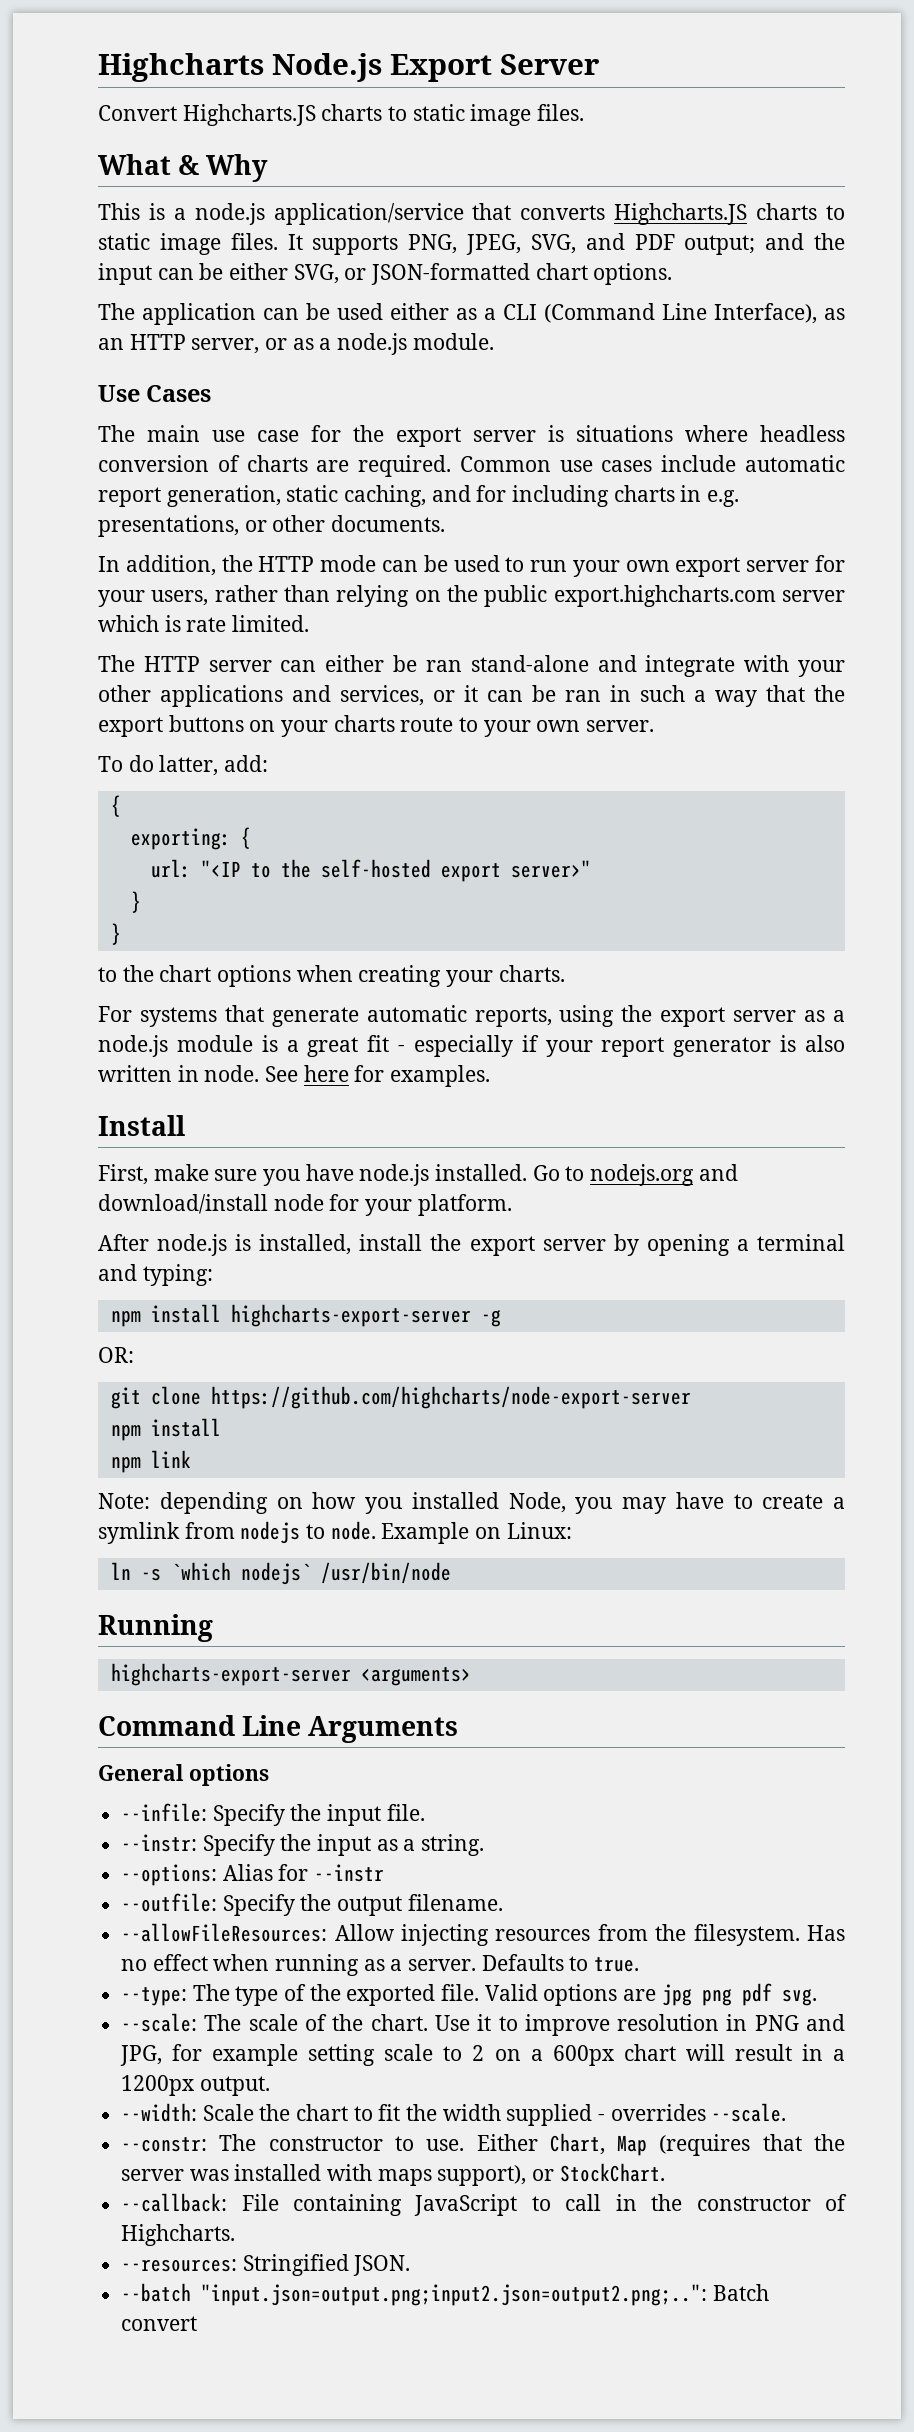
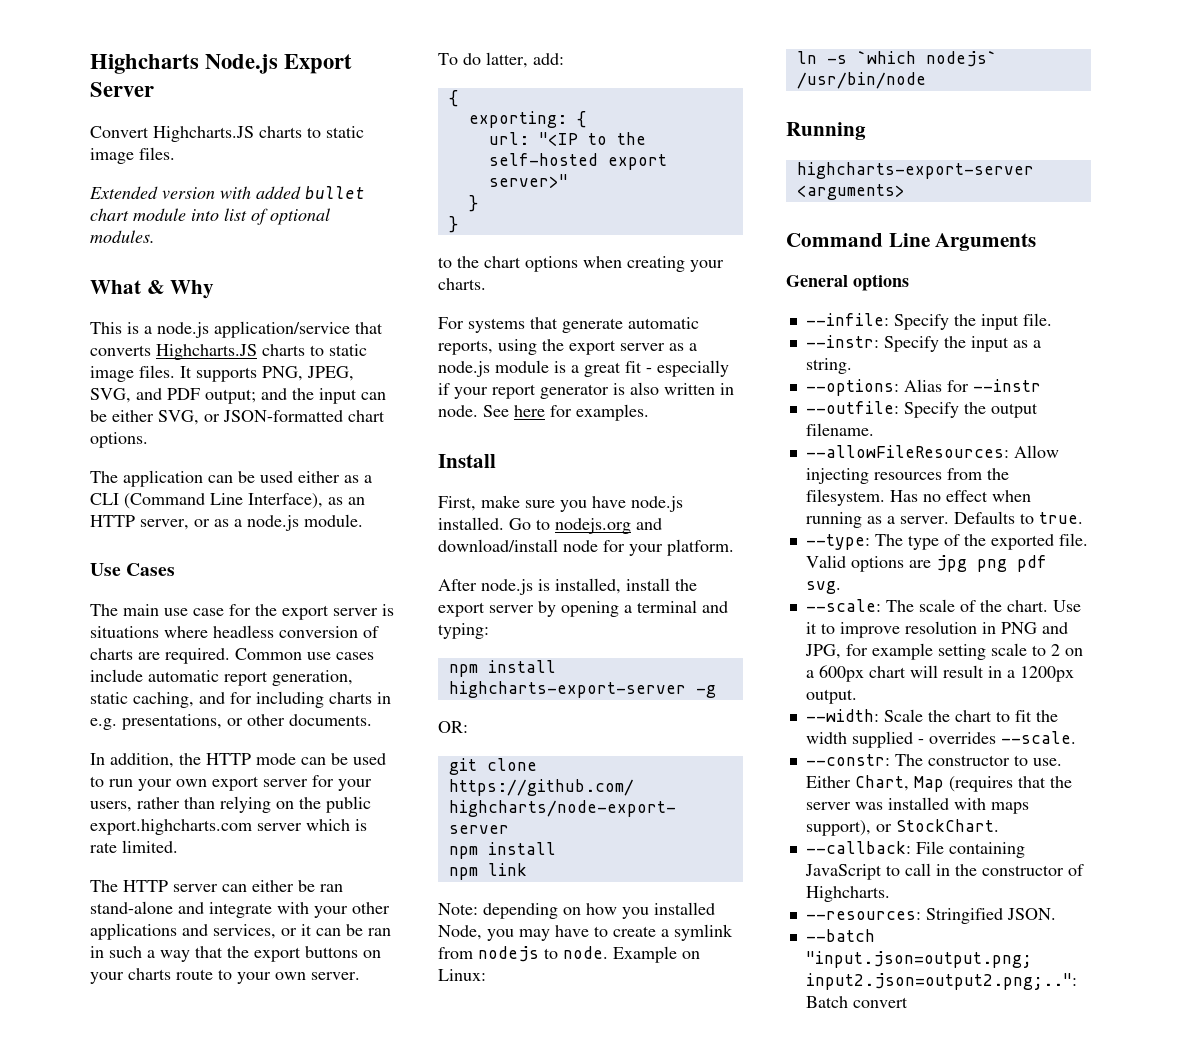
(585, 112) none -> [89,186,365,199] [90,208,331,225] [90,230,155,243] // Extended version with added bullet chart module into list of optional modules.

